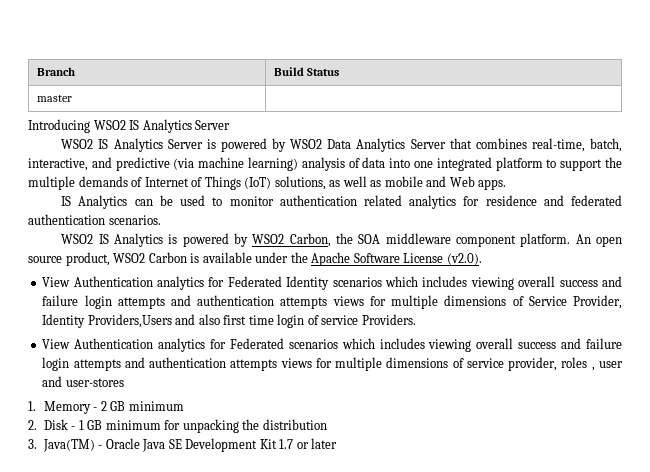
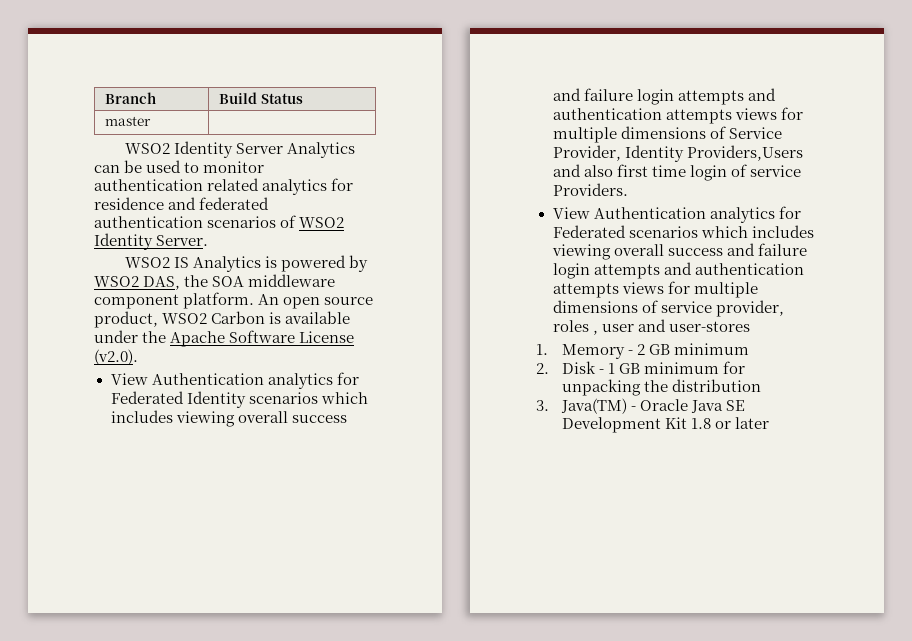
[28,119,231,133] [61,138,622,152] [28,157,622,171] [28,176,507,190] [61,196,72,206] Introducing WSO2 IS Analytics Server // WSO2 IS Analytics Server is powered by WSO2 Data Analytics Server that combines real-time, batch, interactive, and predictive (via machine learning) analysis of data into one integrated platform to support the multiple demands of Internet of Things (IoT) solutions, as well as mobile and Web apps. // IS -> [125,141,284,158] WSO2 Identity Server
[108,215,161,225] scenarios. -> [207,215,345,228] [94,233,209,250] scenarios of WSO2 Identity Server.
[289,233,331,247] Carbon, -> [143,276,181,290] DAS,
[279,439,294,449] 1.7 -> [691,418,712,429] 1.8

